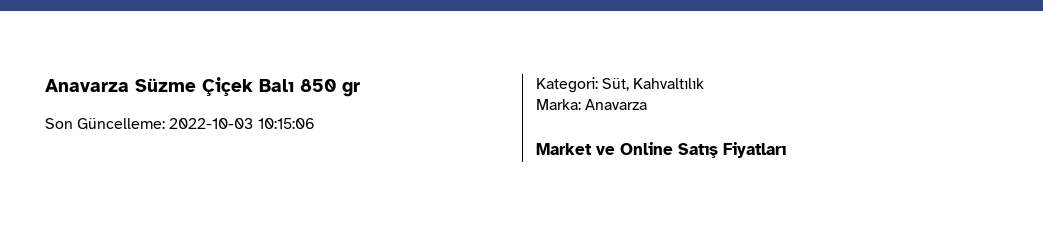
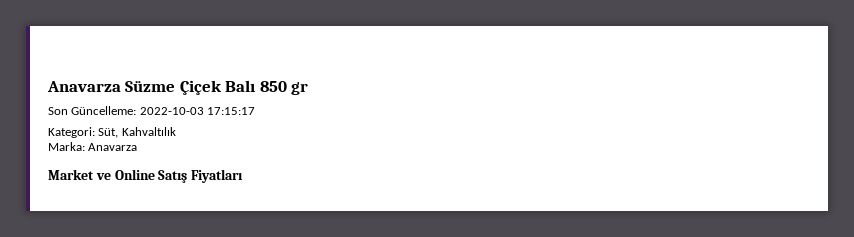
[257,118,315,129] 10:15:06 -> [207,107,256,115] 17:15:17

